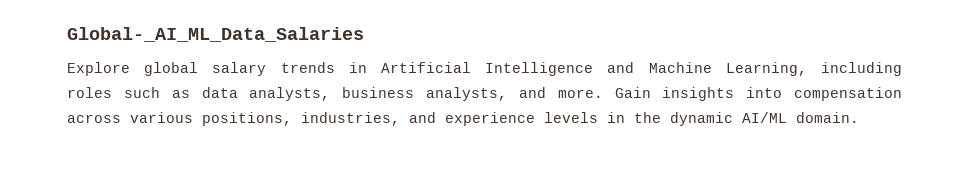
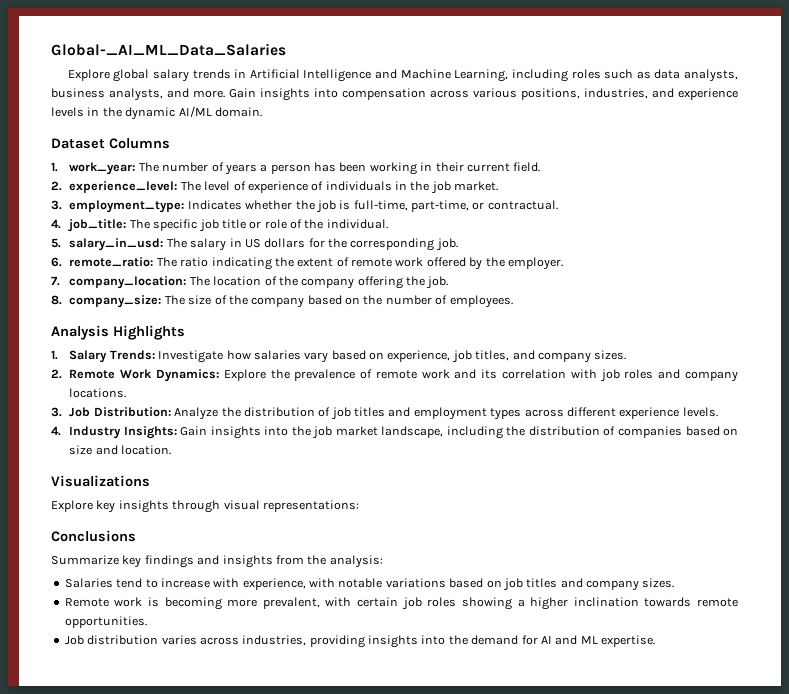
(859, 117) none -> [51,138,170,149] [51,162,541,175] [51,181,499,194] [51,200,558,213] [51,219,388,232] [51,238,458,251] [51,257,563,270] [51,276,449,289] [51,295,513,308] [51,325,185,340] [51,350,627,363] [51,369,739,382] [69,388,127,398] [51,407,718,420] [51,426,738,439] [69,445,172,455] [51,475,150,487] [51,500,359,513] [51,530,136,542] [51,555,383,568] [64,578,675,591] [64,597,739,610] [64,616,147,628] [64,635,655,648] // Dataset Columns // 1. work_year: The number of years a person has been working in their current field. // 2. experience_level: The level of experience of individuals in the job market. // 3. employment_type: Indicates whether the job is full-time, part-time, or contractual. // 4. job_title: The specific job title or role of the individual. // 5. salary_in_usd: The salary in US dollars for the corresponding job. // 6. remote_ratio: The ratio indicating the extent of remote work offered by the employer. // 7. company_location: The location of the company offering the job. // 8. company_size: The size of the company based on the number of employees. // Analysis Highlights // 1. Salary Trends: Investigate how salaries vary based on experience, job titles, and company sizes. // 2. Remote Work Dynamics: Explore the prevalence of remote work and its correlation with job roles and company locations. // 3. Job Distribution: Analyze the distribution of job titles and employment types across different experience levels. // 4. Industry Insights: Gain insights into the job market landscape, including the distribution of companies based on size and location. // Visualizations // Explore key insights through visual representations: // Conclusions // Summarize key findings and insights from the analysis: // Salaries tend to increase with experience, with notable variations based on job titles and company sizes. // Remote work is becoming more prevalent, with certain job roles showing a higher inclination towards remote opportunities. // Job distribution varies across industries, providing insights into the demand for AI and ML expertise.

